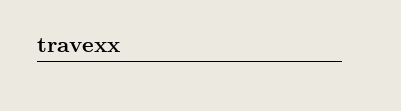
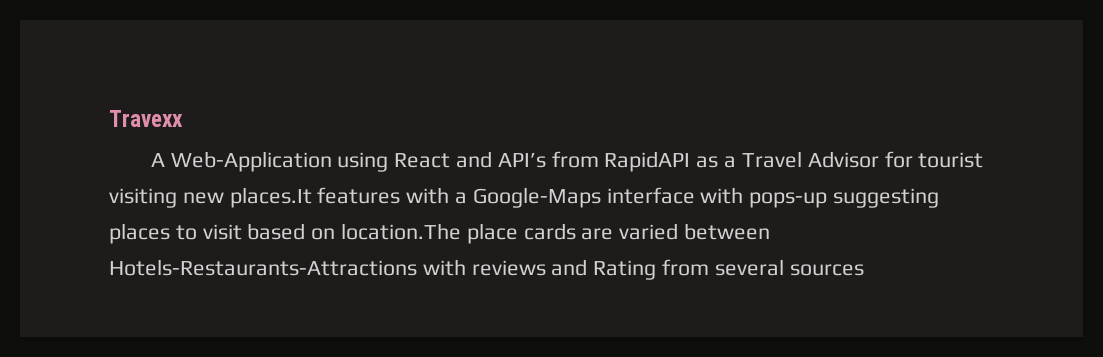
[37,38,120,52] travexx -> [109,110,183,127] [150,151,984,172] [109,187,940,208] [109,223,771,244] [109,259,864,280] Travexx // A Web-Application using React and API’s from RapidAPI as a Travel Advisor for tourist visiting new places.It features with a Google-Maps interface with pops-up suggesting places to visit based on location.The place cards are varied between Hotels-Restaurants-Attractions with reviews and Rating from several sources

